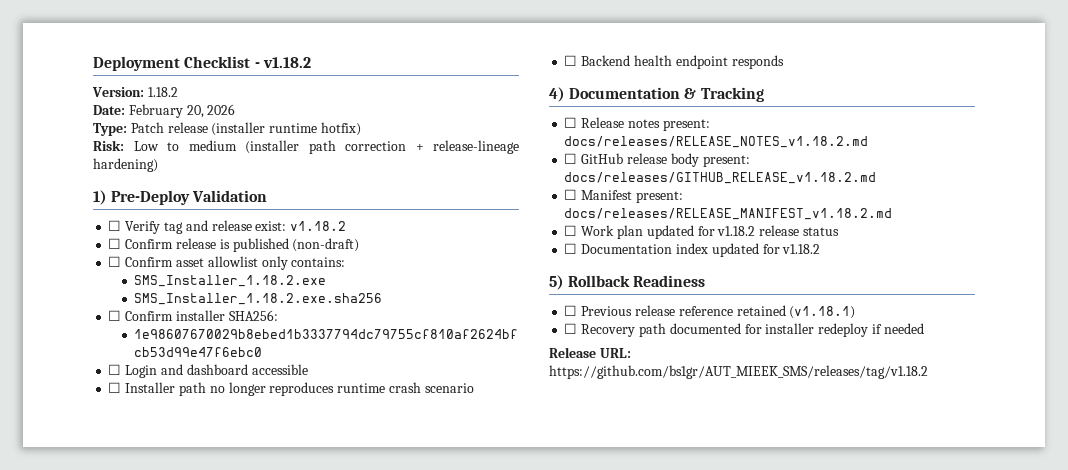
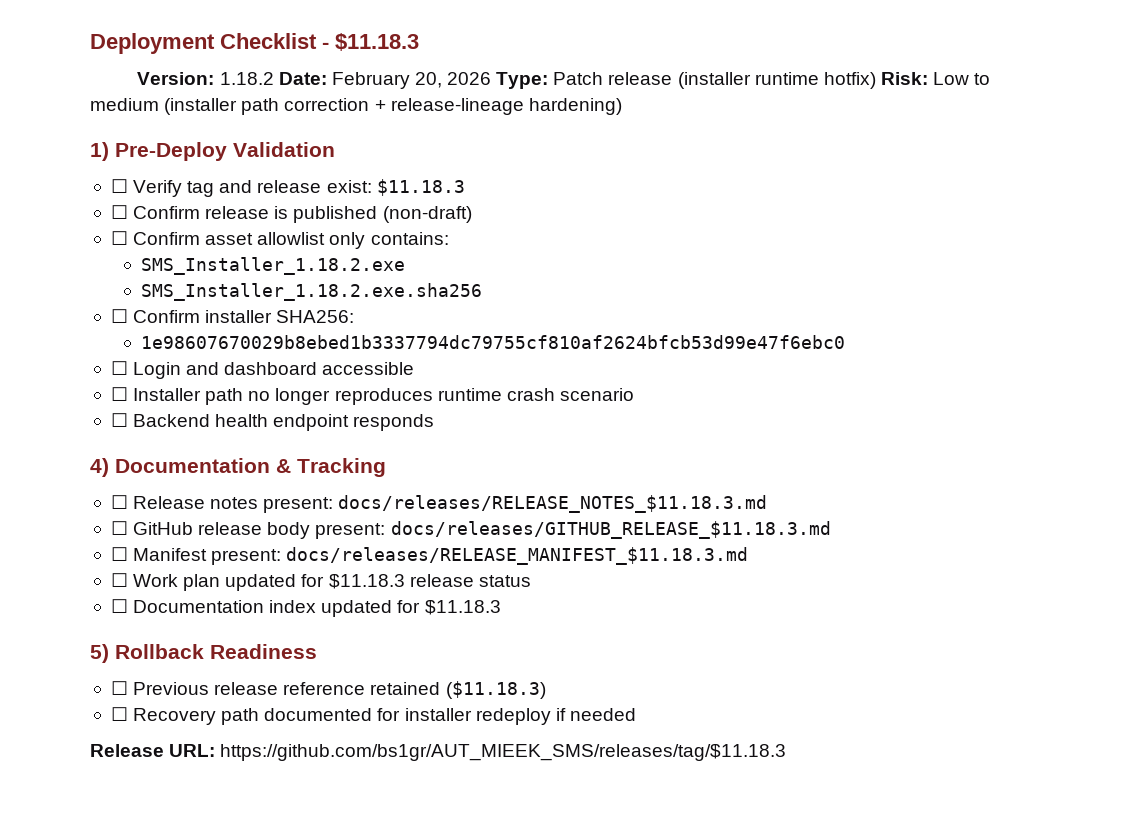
[262,57,311,68] v1.18.2 -> [335,33,419,51] $11.18.3
(178, 92) // -> (274, 78) none
(236, 109) // -> (492, 78) none
(361, 129) // -> (876, 80) none
[290,221,347,231] v1.18.2 -> [376,179,465,196] $11.18.3
[564,136,869,148] docs/releases/RELEASE_NOTES_v1.18.2.md -> [338,495,768,513] docs/releases/RELEASE_NOTES_$11.18.3.md
[564,172,877,184] docs/releases/GITHUB_RELEASE_v1.18.2.md -> [390,521,831,539] docs/releases/GITHUB_RELEASE_$11.18.3.md
[564,208,893,220] docs/releases/RELEASE_MANIFEST_v1.18.2.md -> [286,547,749,565] docs/releases/RELEASE_MANIFEST_$11.18.3.md
[717,226,756,236] v1.18.2 -> [328,574,405,589] $11.18.3
[782,244,821,254] v1.18.2 -> [424,600,501,615] $11.18.3
[789,306,856,319] (v1.18.1) -> [445,681,546,699] ($11.18.3)
[549,365,928,379] https://github.com/bs1gr/AUT_MIEEK_SMS/releases/tag/v1.18.2 -> [220,744,787,761] https://github.com/bs1gr/AUT_MIEEK_SMS/releases/tag/$11.18.3

